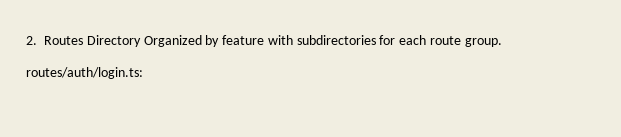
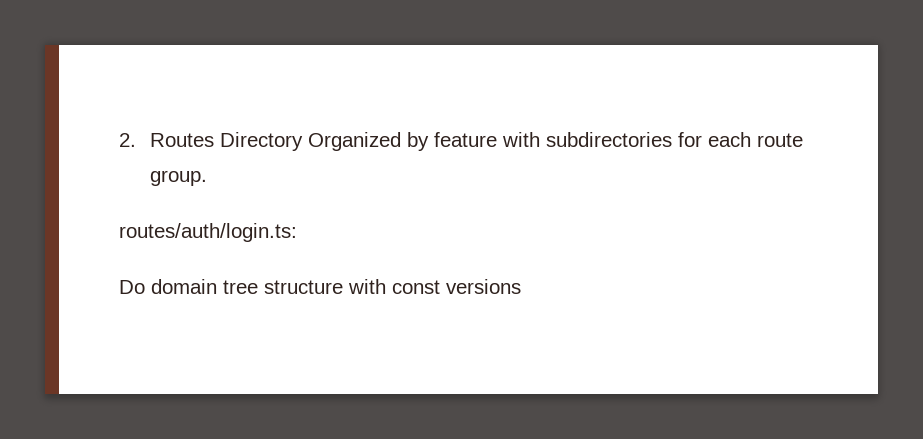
(143, 73) none -> [119,279,521,294] // Do domain tree structure with const versions

